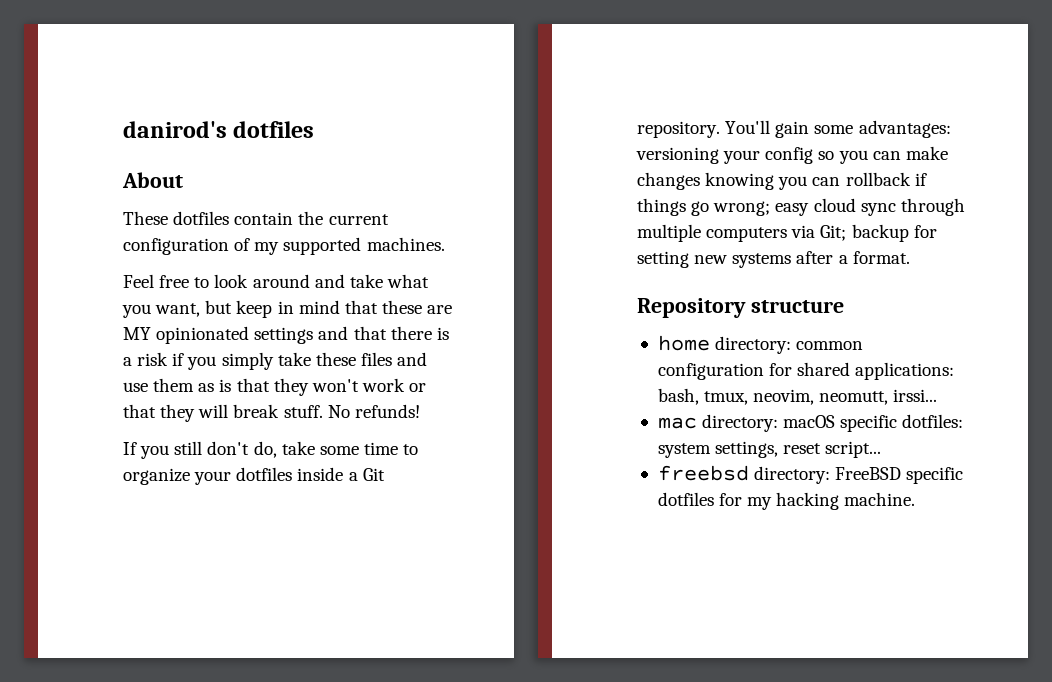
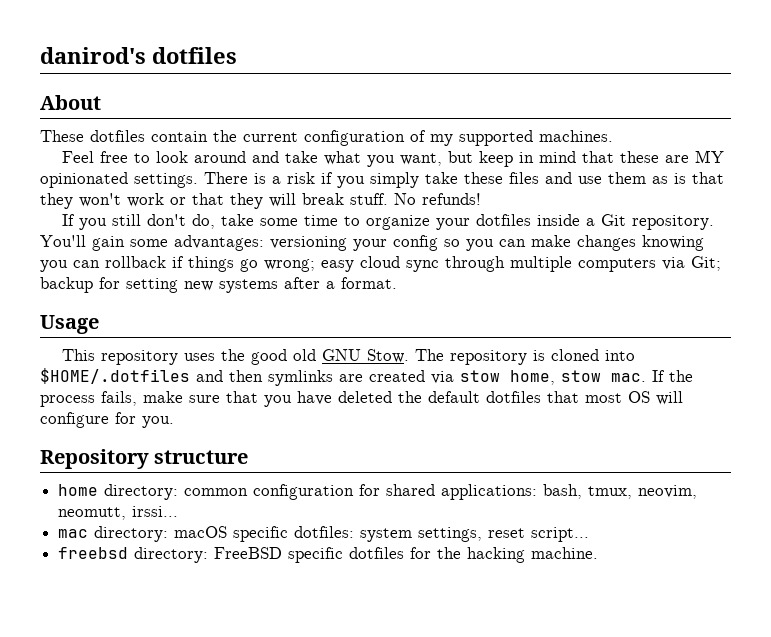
[254,326,432,344] settings and that there -> [134,172,248,188] settings. There
(910, 257) none -> [40,315,99,334] [61,349,635,365] [40,368,693,386] [40,391,683,407] [40,412,174,428] // Usage // This repository uses the good old GNU Stow. The repository is cloned into $HOME/.dotfiles and then symlinks are created via stow home, stow mac. If the process fails, make sure that you have deleted the default dotfiles that most OS will configure for you.
[747,497,773,510] my -> [437,547,462,559] the

